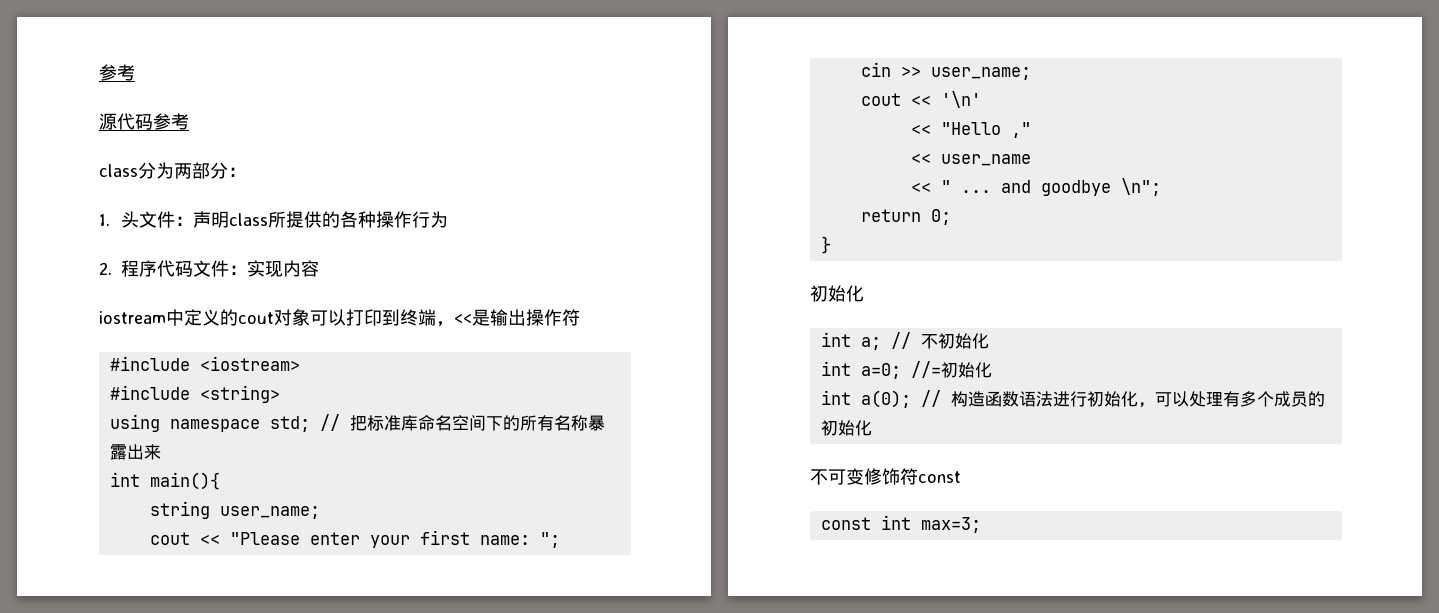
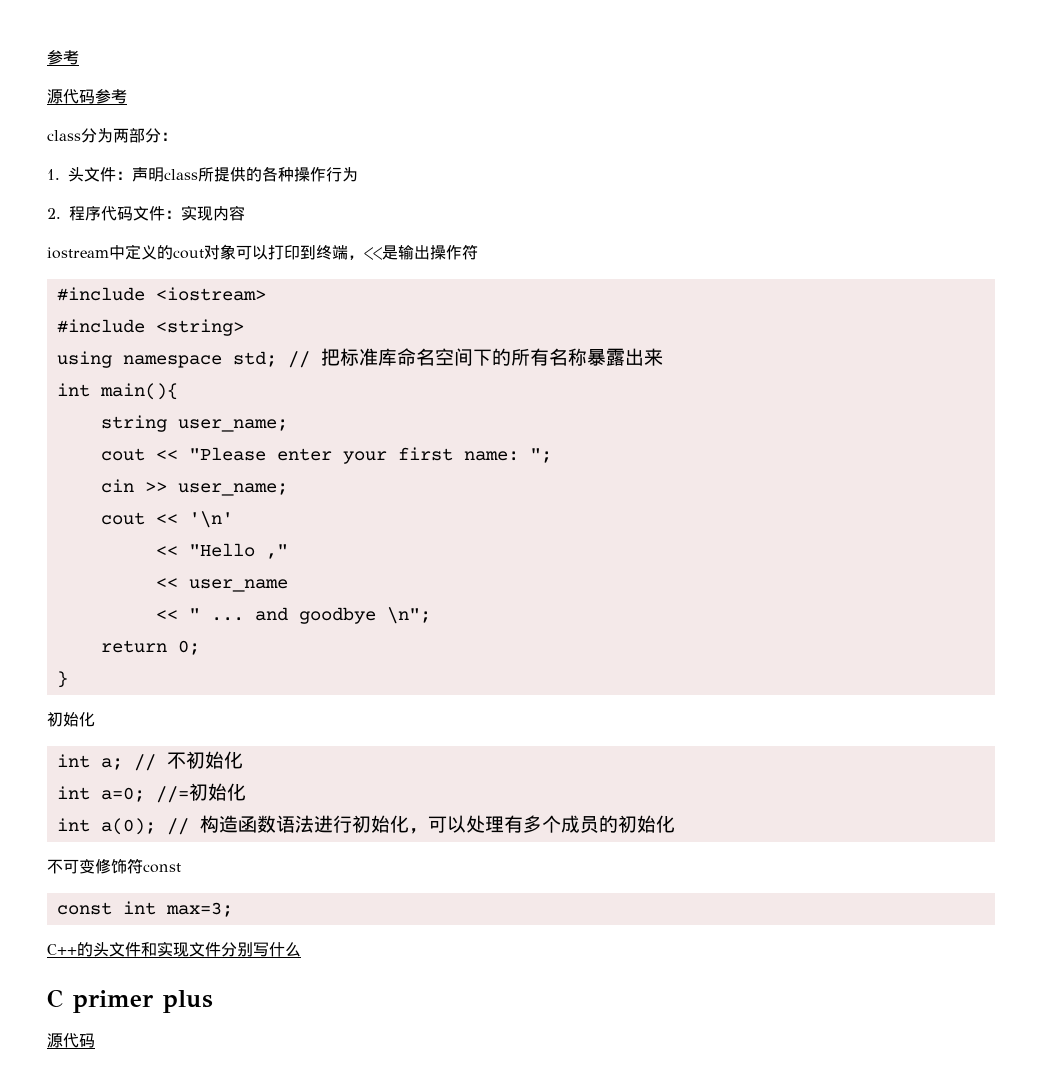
(981, 525) none -> [47,941,301,957] [47,989,213,1013] [47,1033,95,1048] // C++的头文件和实现文件分别写什么 // C primer plus // 源代码

